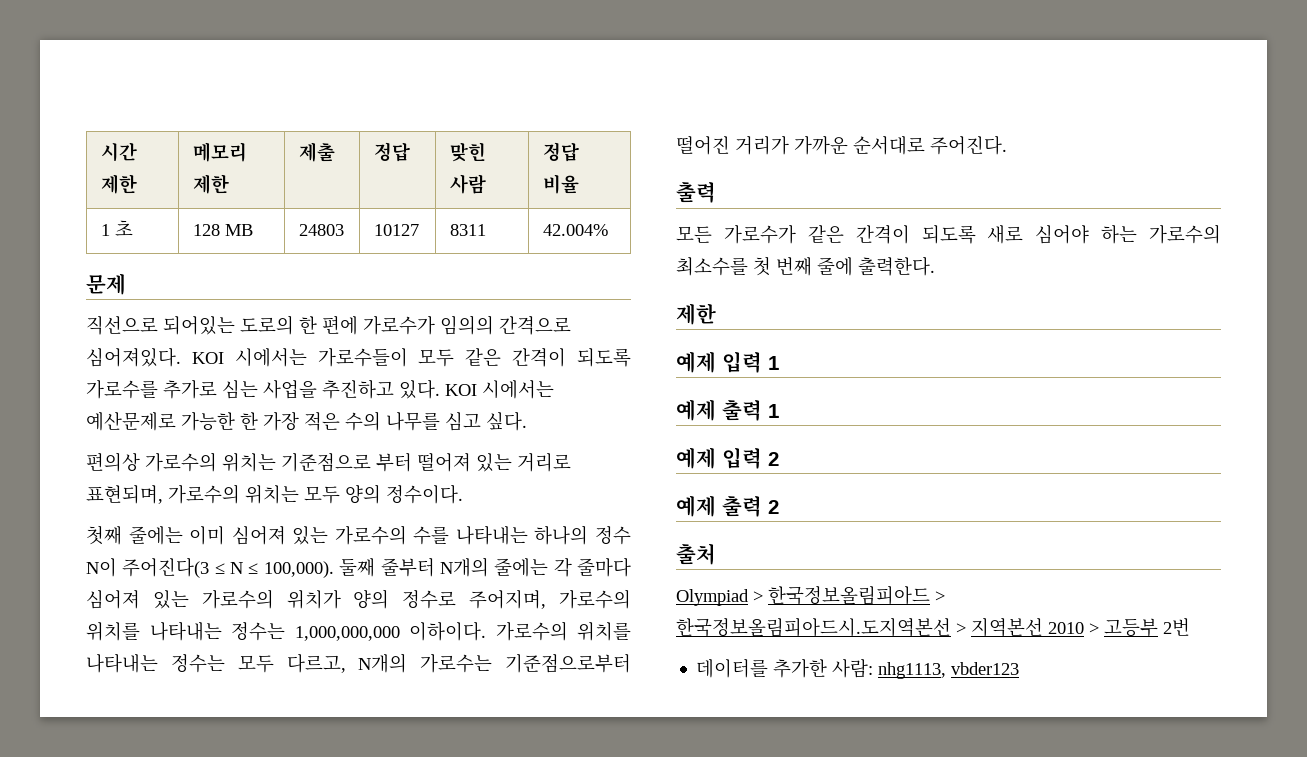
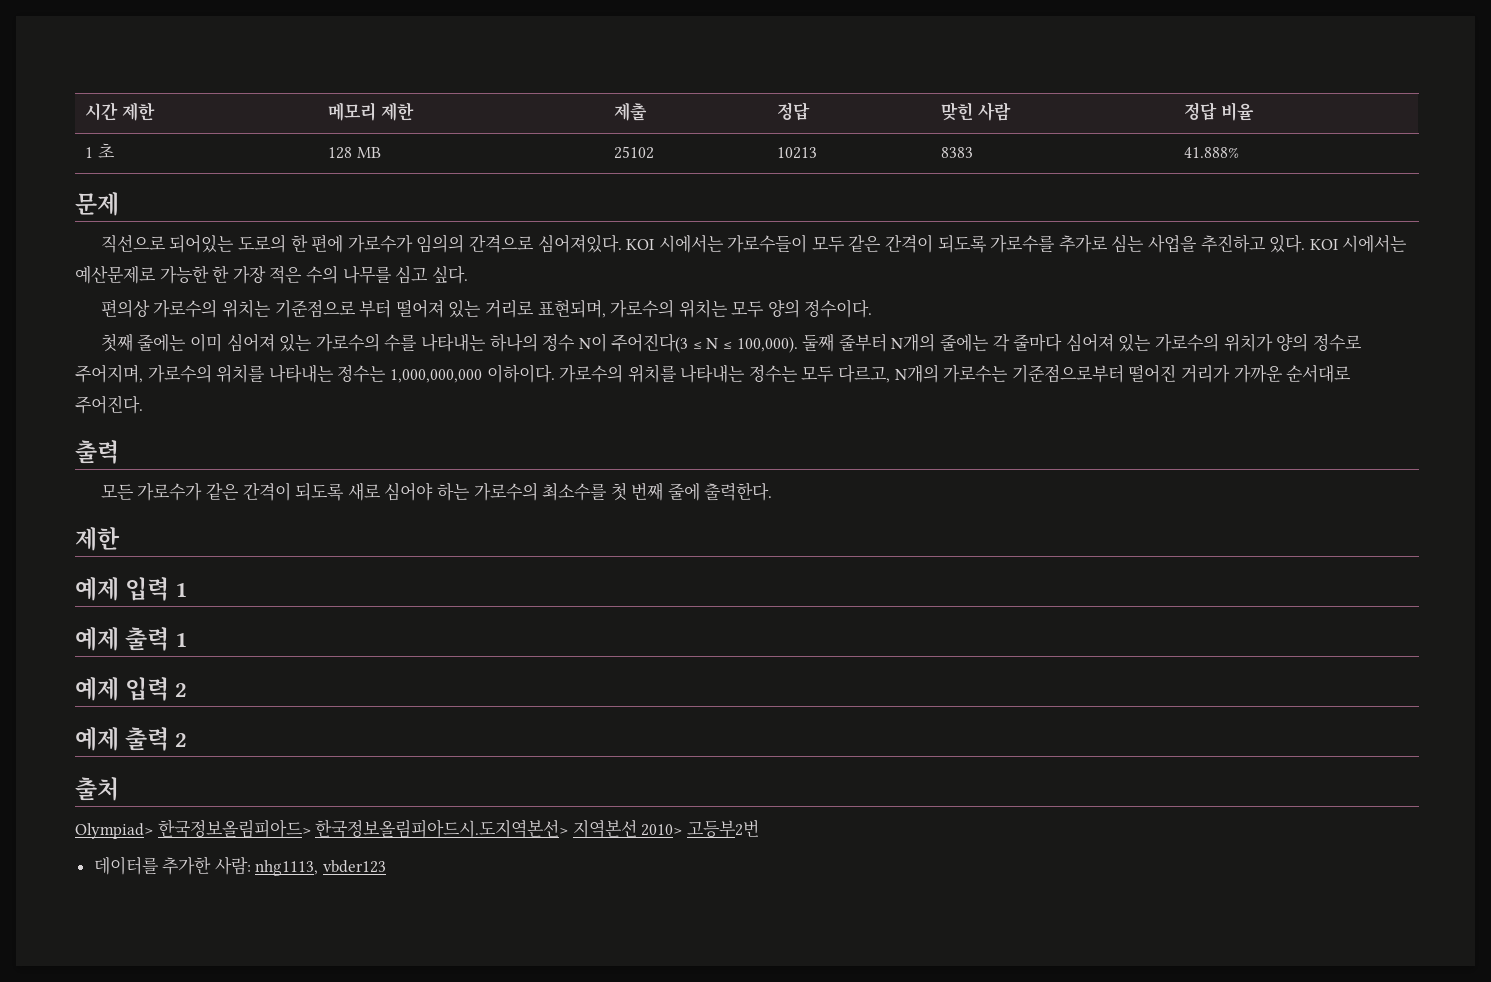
[298,224,344,236] [373,224,419,236] [449,224,486,236] [542,224,608,236] 24803 | 10127 | 8311 | 42.004% -> [613,146,654,159] [776,147,817,159] [940,147,973,158] [1183,147,1239,158] 25102 | 10213 | 8383 | 41.888%
[676,585,945,606] [676,617,1190,637] Olympiad > 한국정보올림피아드 > 한국정보올림피아드시․도지역본선 > 지역본선 2010 > 고등부 2번 -> [75,819,759,839] Olympiad> 한국정보올림피아드> 한국정보올림피아드시․도지역본선> 지역본선 2010> 고등부2번

